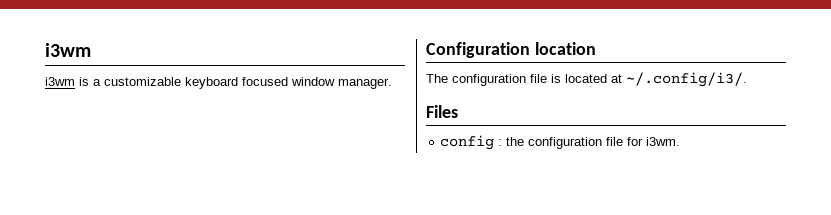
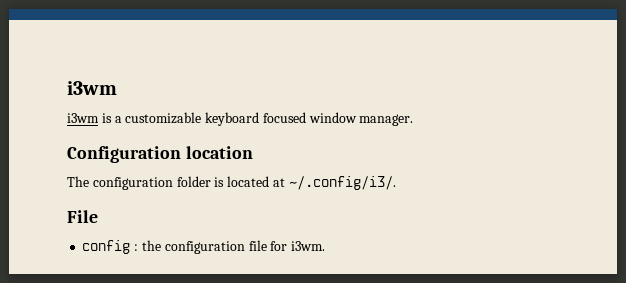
[530,74,547,83] file -> [176,176,211,187] folder
[426,105,458,118] Files -> [67,210,98,223] File

